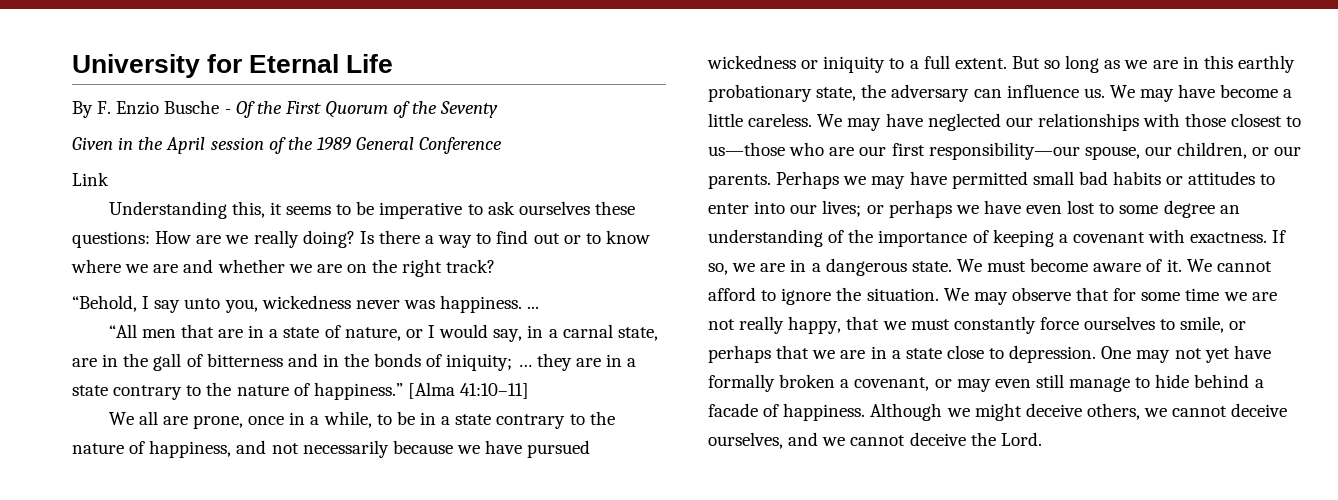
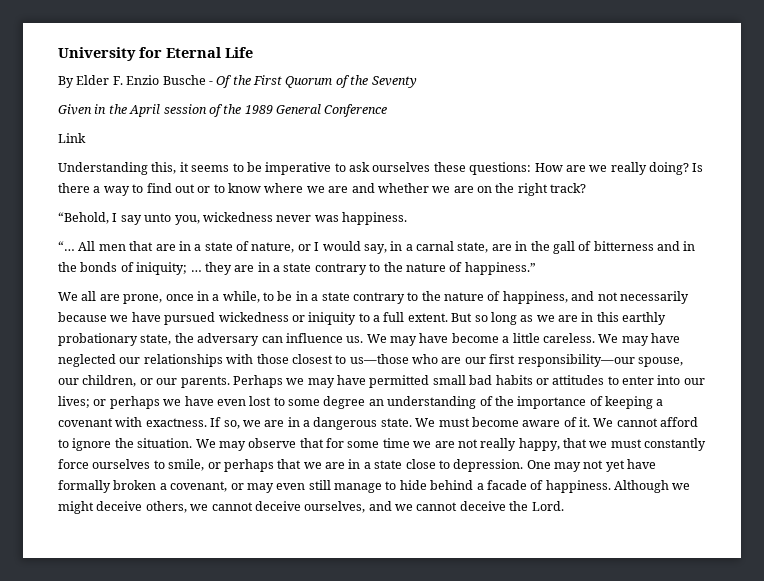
(93, 109) none -> [76,75,110,85] Elder
[527,306,540,309] [108,324,137,338] ... // “All -> [58,241,96,251] // “… All
[407,382,530,399] [Alma 41:10–11] -> (536, 268) none

